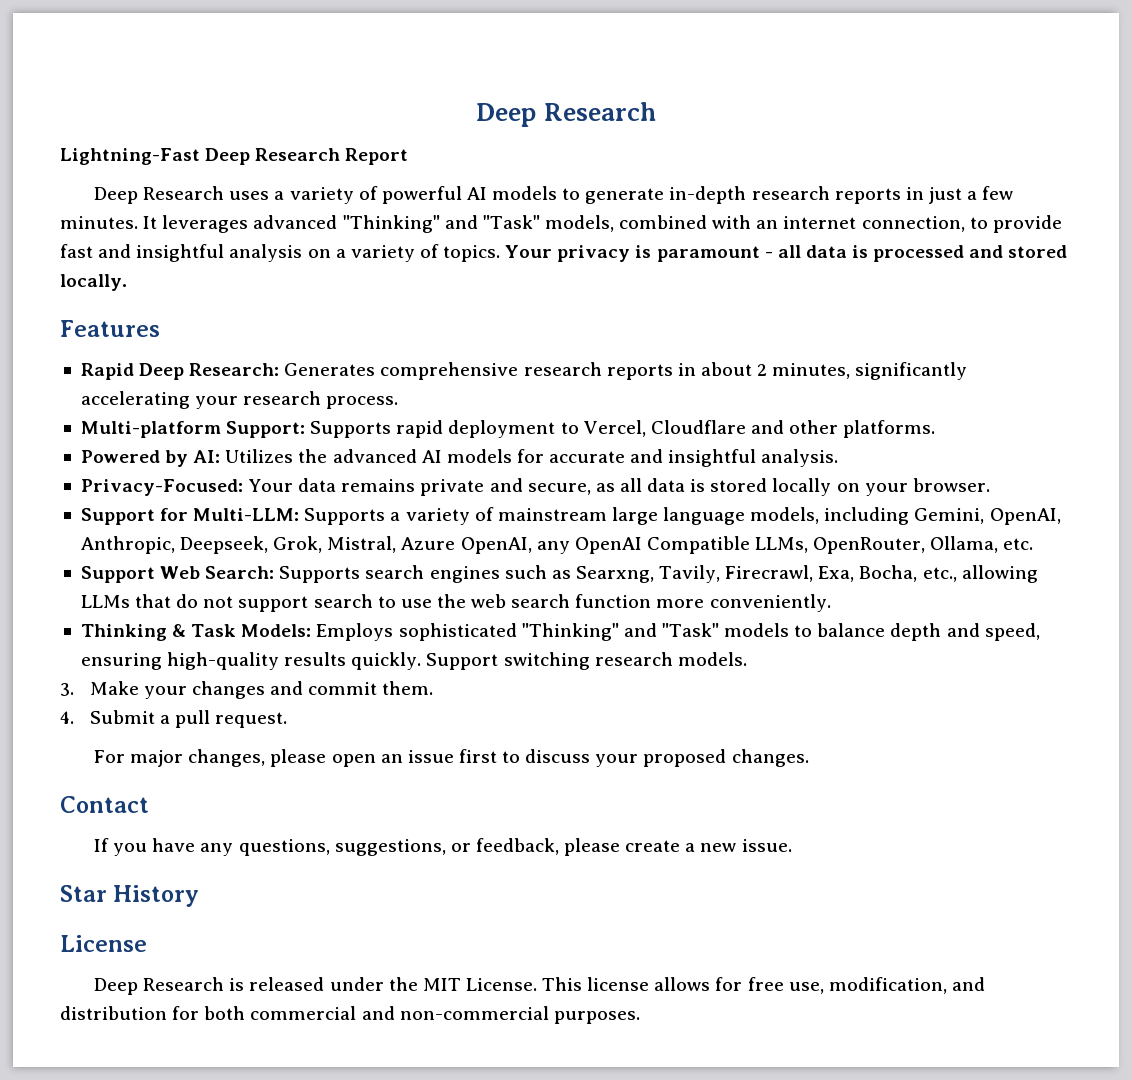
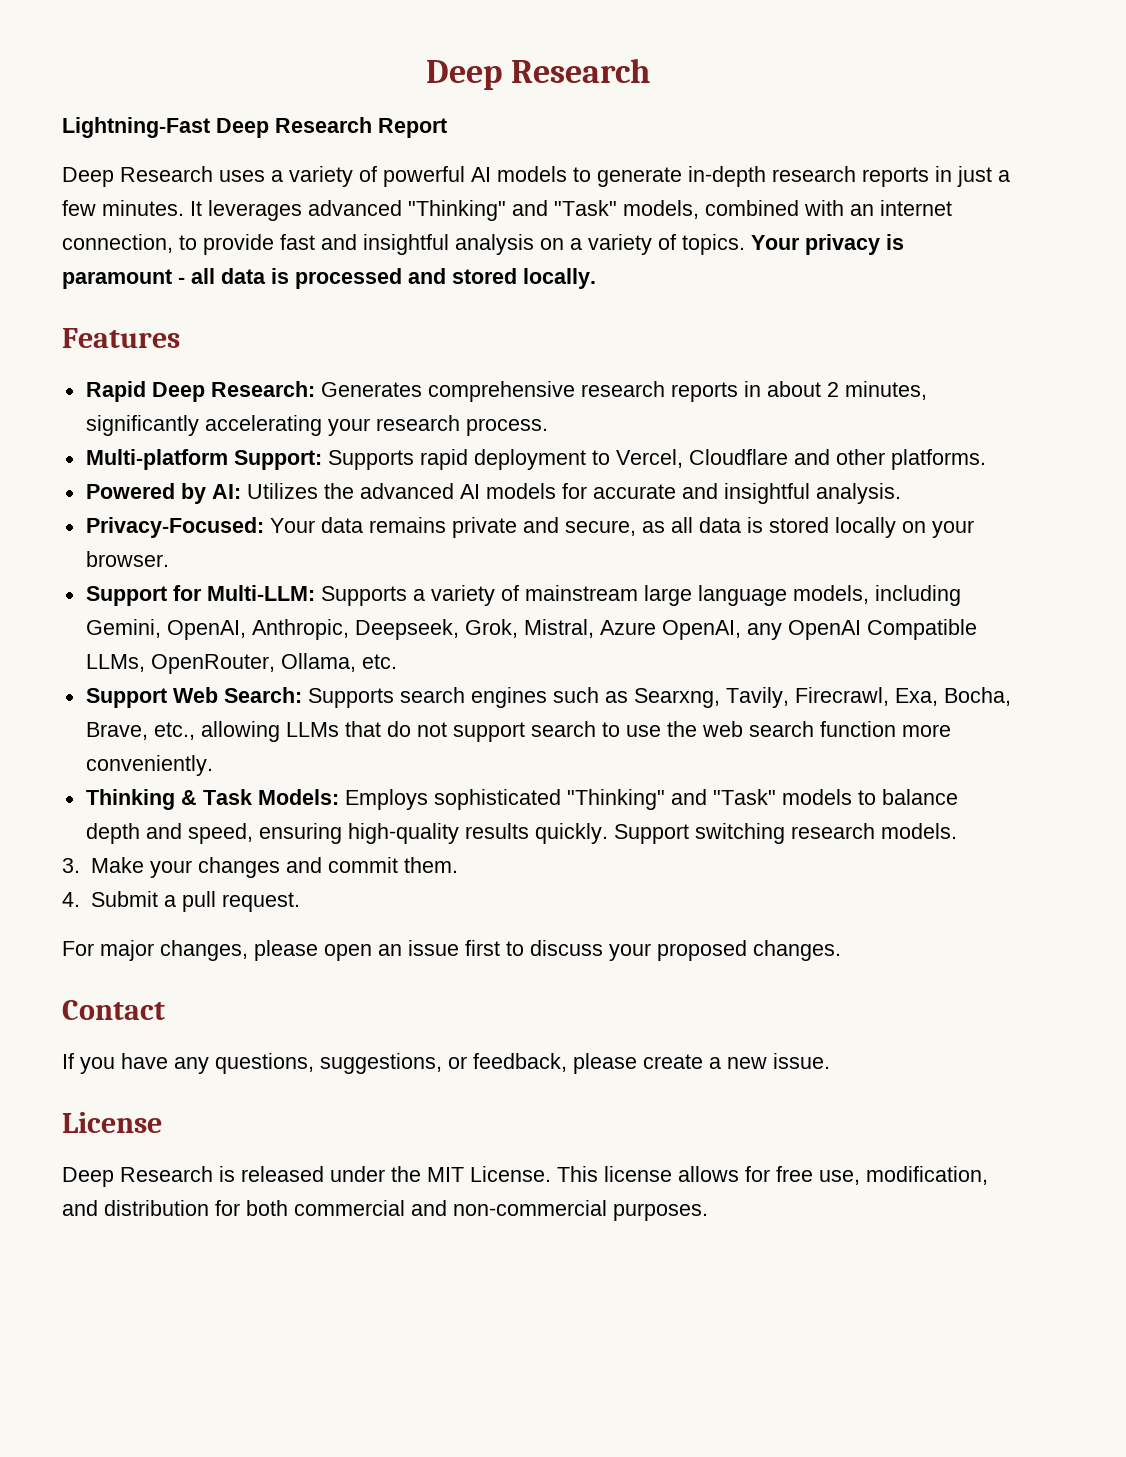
(918, 573) none -> [85,722,148,740] Brave,
[60,885,200,907] // Star History -> (830, 1061) none

